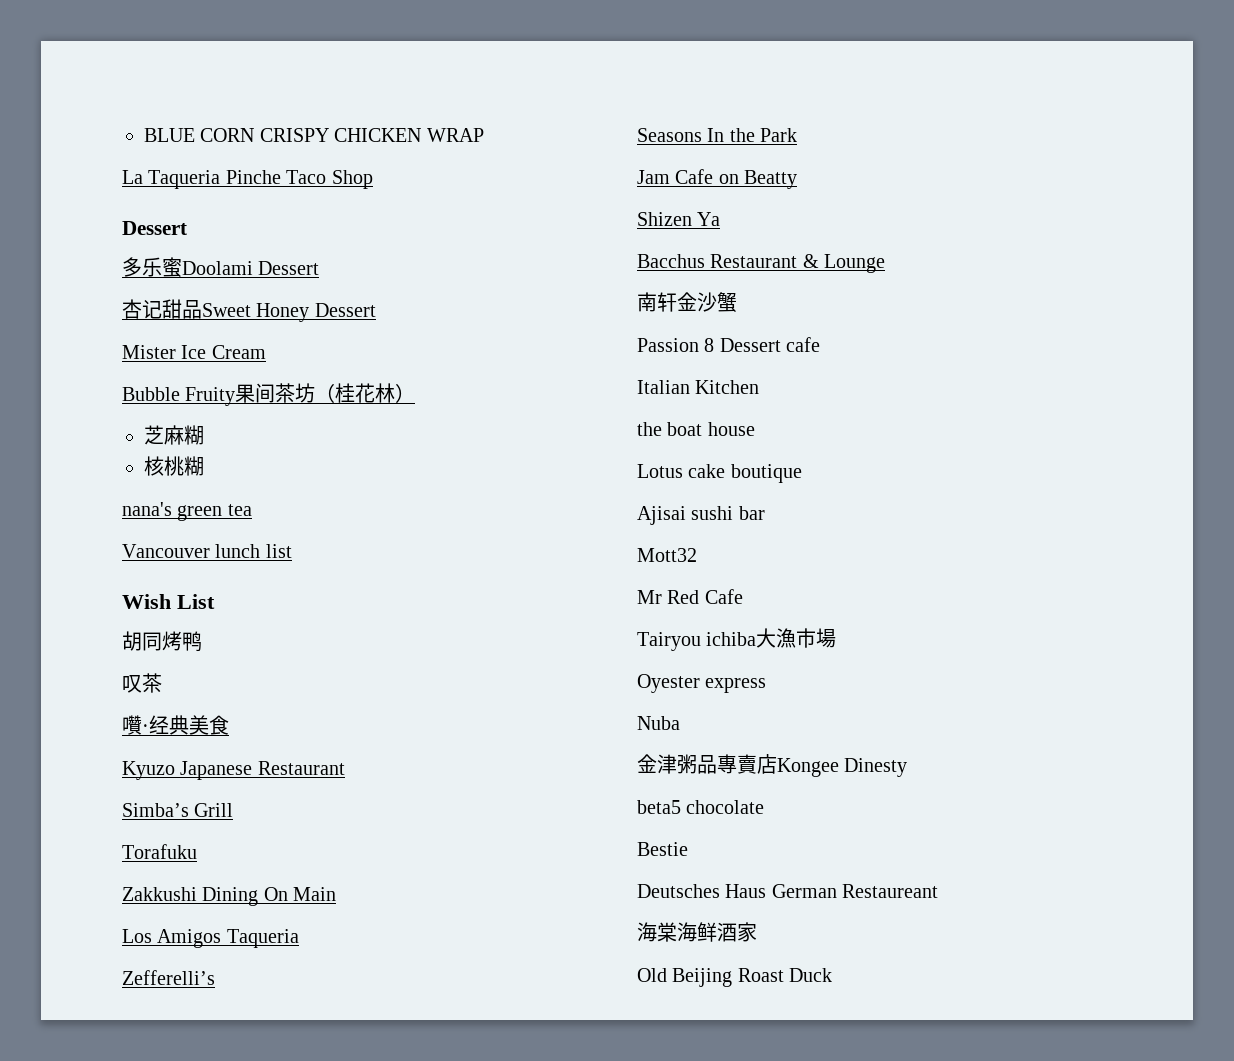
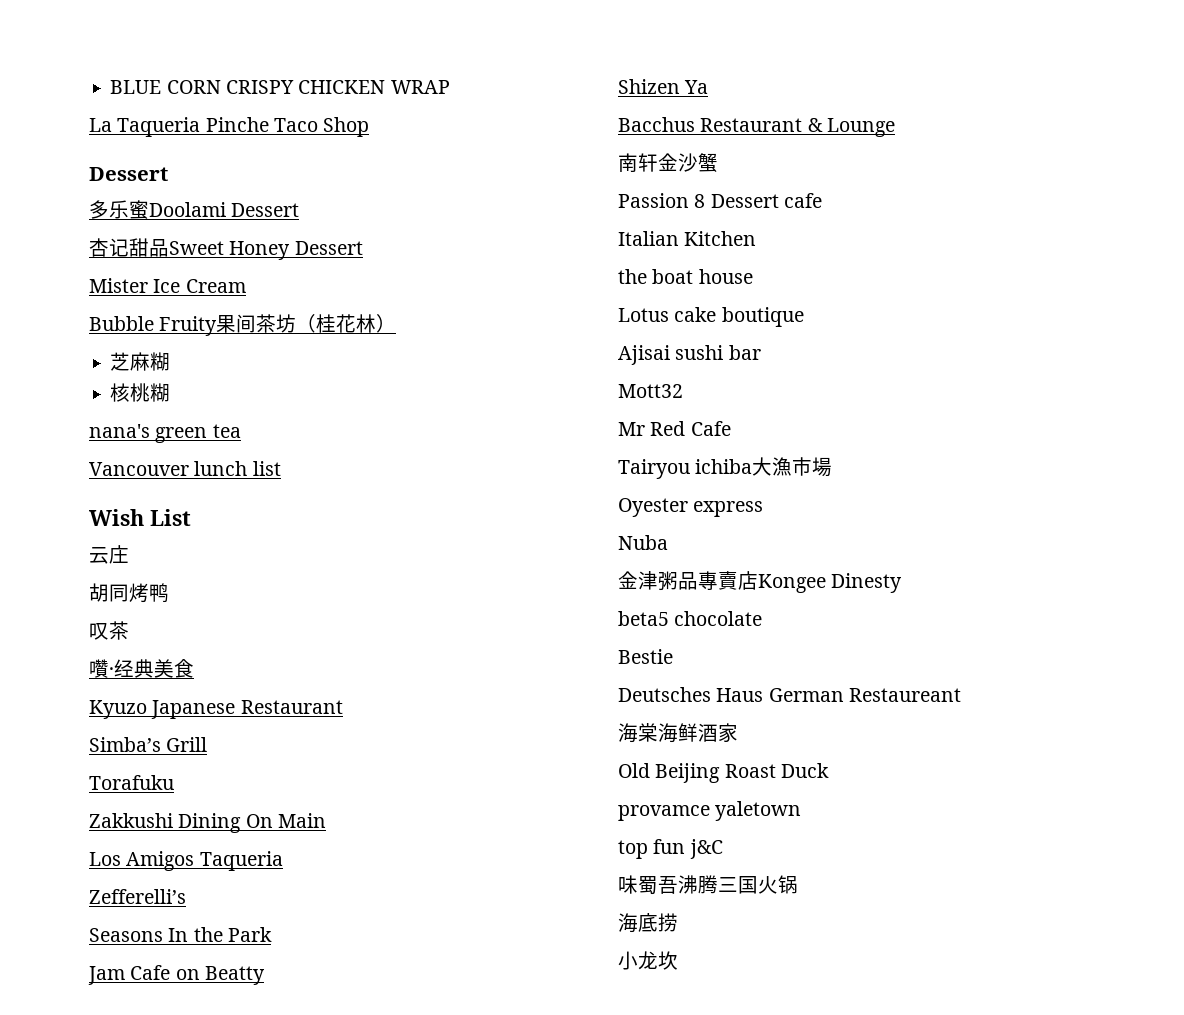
(215, 601) none -> [89,545,129,564] // 云庄
(833, 975) none -> [618,801,802,821] [618,839,723,859] [618,875,798,895] [618,913,678,933] [618,951,678,970] // provamce yaletown // top fun j&C // 味蜀吾沸腾三国火锅 // 海底捞 // 小龙坎

